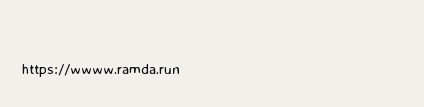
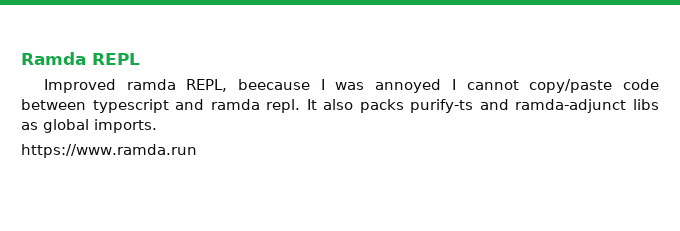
[22,64,180,77] https://wwww.ramda.run -> [21,52,140,65] [43,79,660,93] [21,99,659,113] [21,119,157,133] [21,144,197,158] Ramda REPL // Improved ramda REPL, beecause I was annoyed I cannot copy/paste code between typescript and ramda repl. It also packs purify-ts and ramda-adjunct libs as global imports. // https://www.ramda.run

